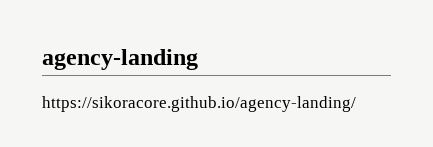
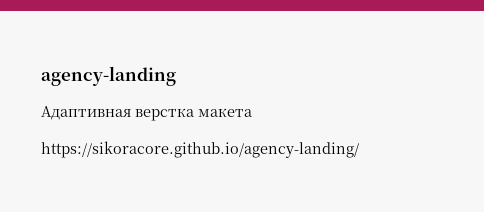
(198, 59) none -> [41,106,252,121] // Адаптивная верстка макета

